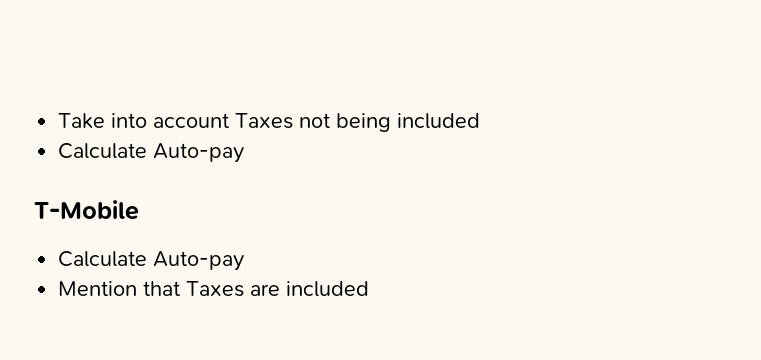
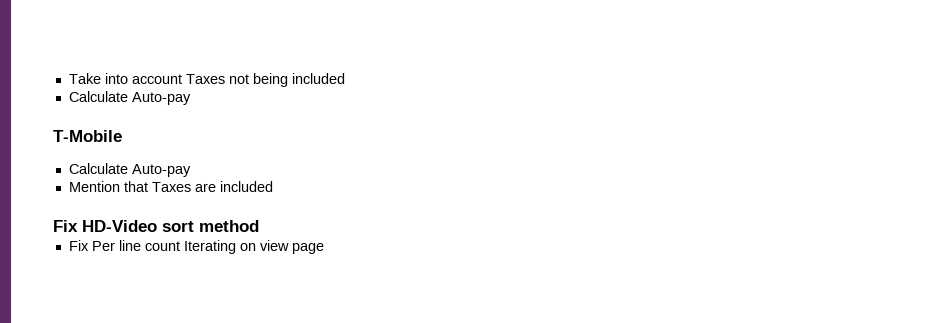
(370, 289) none -> [53,220,259,232] [68,240,324,254] // Fix HD-Video sort method // Fix Per line count Iterating on view page

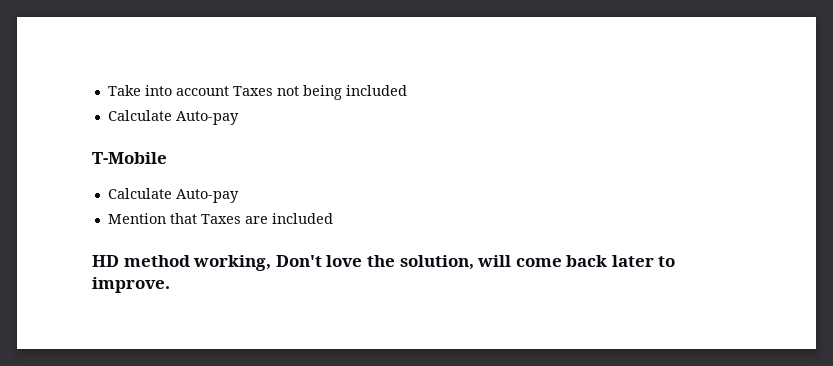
[53,220,259,232] [68,240,324,254] Fix HD-Video sort method // Fix Per line count Iterating on view page -> [92,255,676,271] [92,277,170,293] HD method working, Don't love the solution, will come back later to improve.

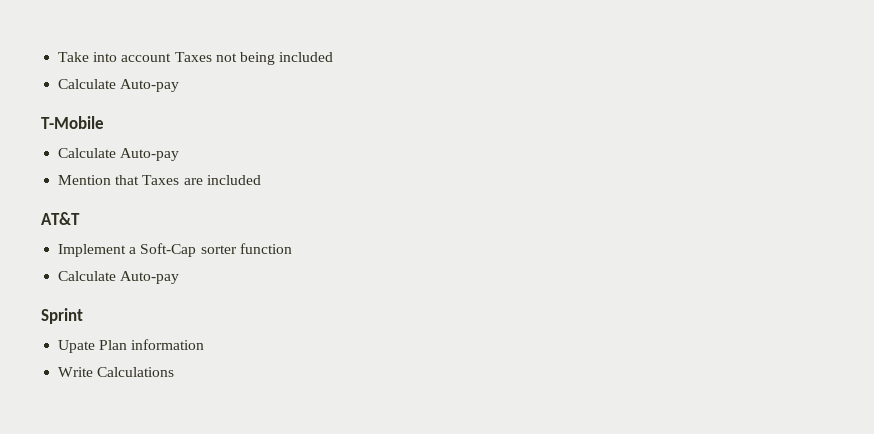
[92,255,676,271] [92,277,170,293] HD method working, Don't love the solution, will come back later to improve. -> [41,212,80,225] [58,243,292,257] [58,271,180,284] [41,308,83,324] [58,339,205,353] [58,367,175,377] AT&T // Implement a Soft-Cap sorter function // Calculate Auto-pay // Sprint // Upate Plan information // Write Calculations

